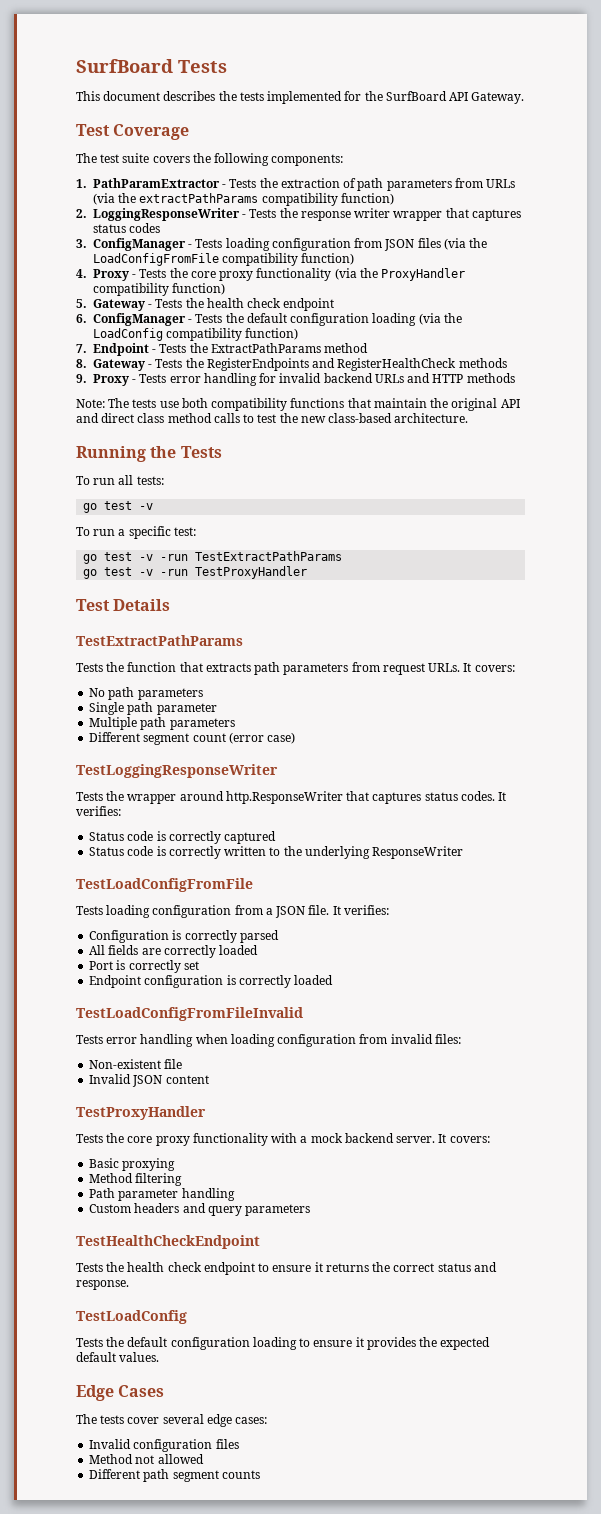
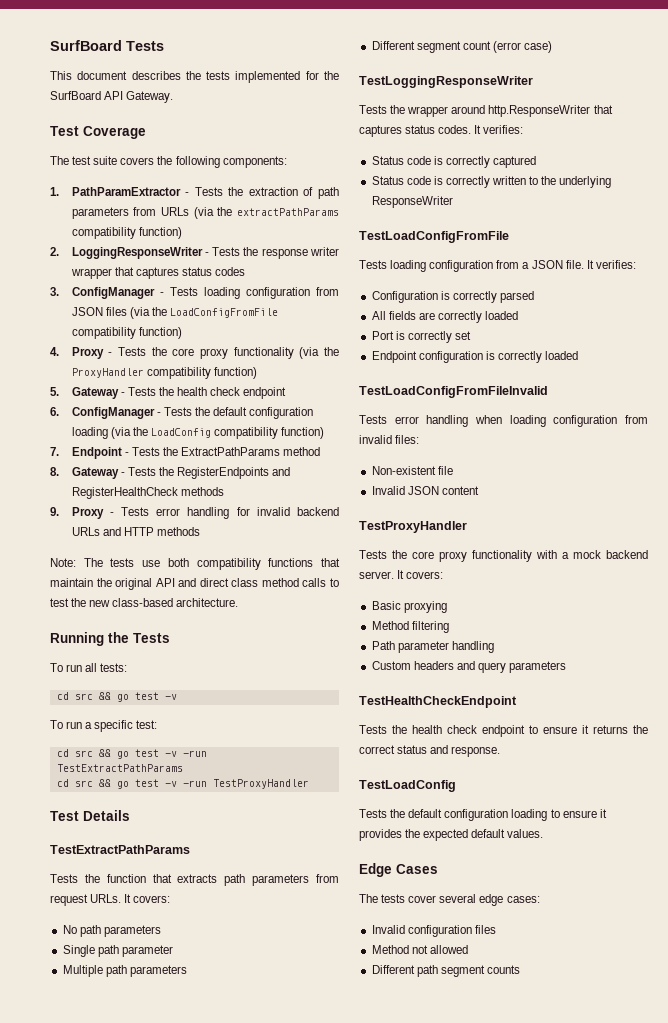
(164, 480) none -> [56,692,111,700] cd src &&
(196, 531) none -> [56,749,111,757] cd src &&
(343, 556) none -> [56,779,111,787] cd src &&

